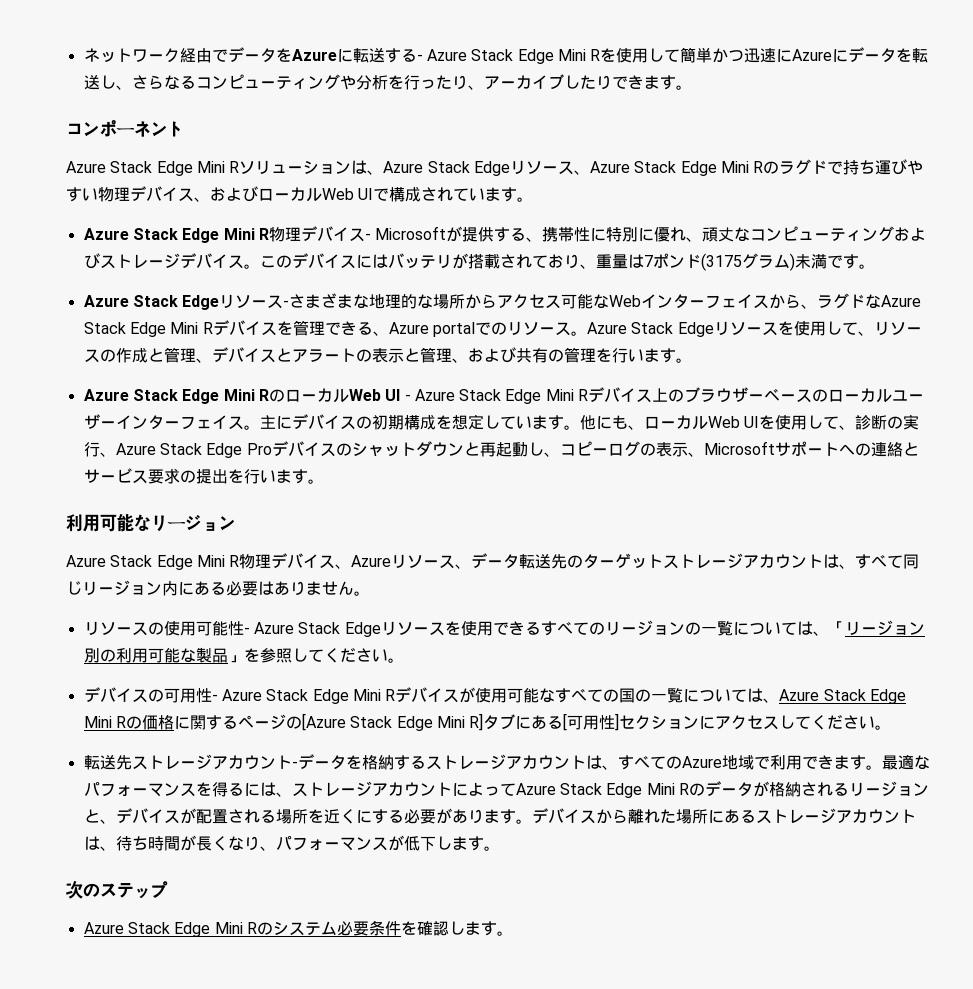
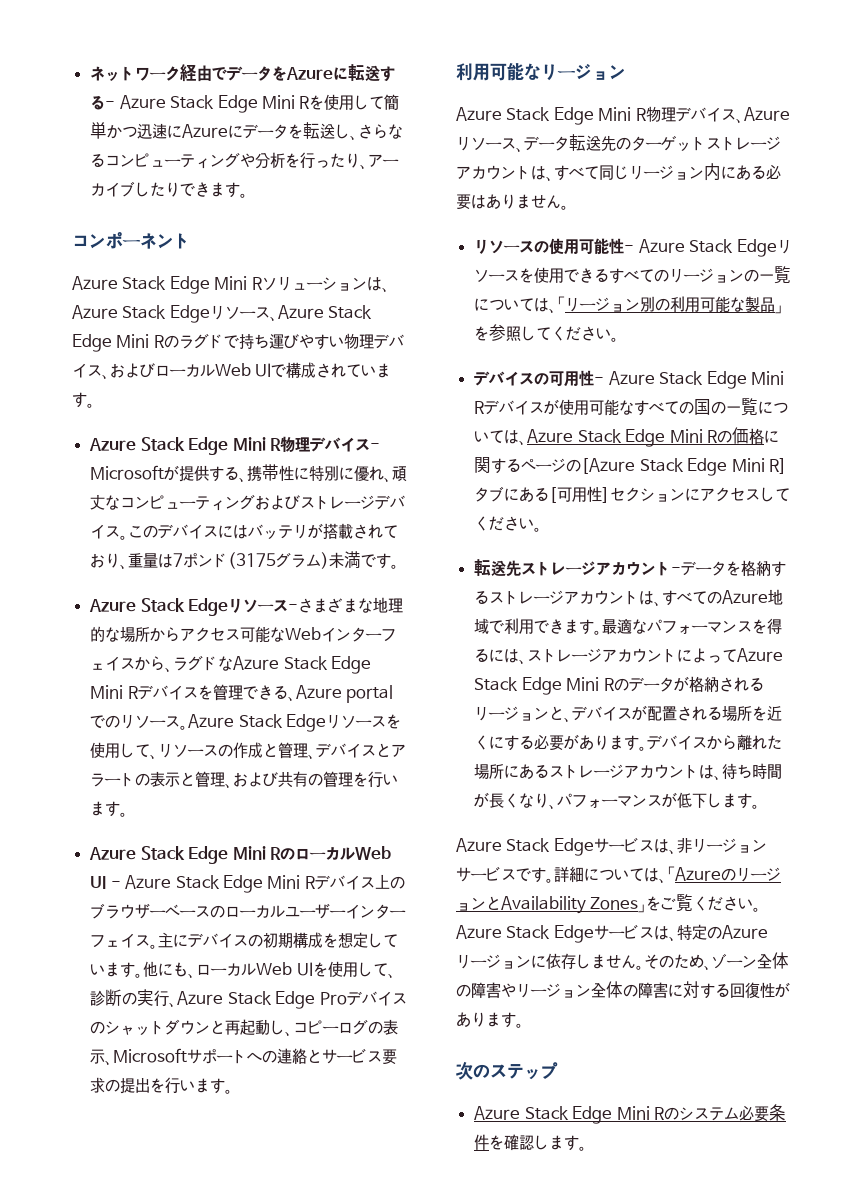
(500, 848) none -> [456,837,767,856] [456,866,781,884] [456,894,762,914] [456,924,768,943] [456,952,789,971] [456,981,790,999] [456,1012,524,1028] // Azure Stack Edgeサービスは、非リージョンサービスです。詳細については、「AzureのリージョンとAvailability Zones」をご覧ください。Azure Stack Edgeサービスは、特定のAzureリージョンに依存しません。そのため、ゾーン全体の障害やリージョン全体の障害に対する回復性があります。

